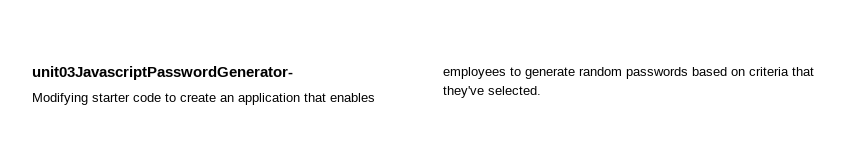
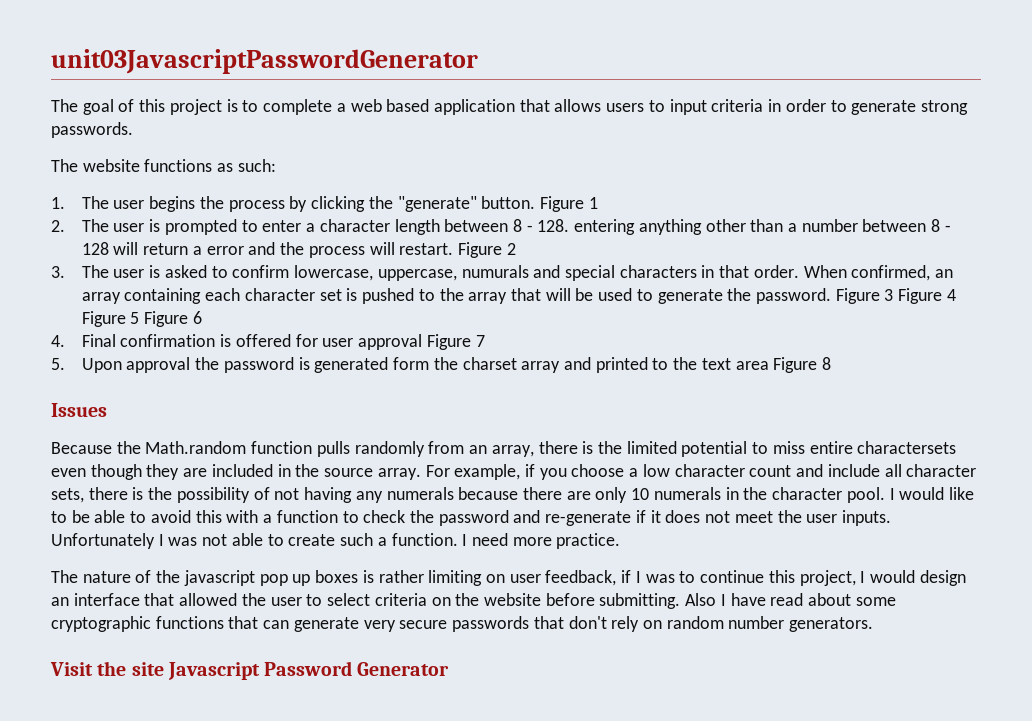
[32,66,293,80] [32,93,375,105] [443,67,814,79] [443,86,541,98] unit03JavascriptPasswordGenerator- // Modifying starter code to create an application that enables employees to generate random passwords based on criteria that they've selected. -> [51,49,478,74] [51,99,968,115] [51,122,133,138] [51,159,276,172] [51,196,598,212] [51,219,951,235] [81,242,516,258] [51,265,954,281] [81,288,956,304] [81,311,202,327] [51,334,485,350] [51,357,832,373] [51,403,107,417] [51,441,957,457] [51,464,977,480] [51,487,974,503] [51,510,891,526] [51,533,621,549] [51,570,966,586] [51,593,896,609] [51,616,874,632] [50,661,450,680] unit03JavascriptPasswordGenerator // The goal of this project is to complete a web based application that allows users to input criteria in order to generate strong passwords. // The website functions as such: // 1. The user begins the process by clicking the "generate" button. Figure 1 // 2. The user is prompted to enter a character length between 8 - 128. entering anything other than a number between 8 - 128 will return a error and the process will restart. Figure 2 // 3. The user is asked to confirm lowercase, uppercase, numurals and special characters in that order. When confirmed, an array containing each character set is pushed to the array that will be used to generate the password. Figure 3 Figure 4 Figure 5 Figure 6 // 4. Final confirmation is offered for user approval Figure 7 // 5. Upon approval the password is generated form the charset array and printed to the text area Figure 8 // Issues // Because the Math.random function pulls randomly from an array, there is the limited potential to miss entire charactersets even though they are included in the source array. For example, if you choose a low character count and include all character sets, there is the possibility of not having any numerals because there are only 10 numerals in the character pool. I would like to be able to avoid this with a function to check the password and re-generate if it does not meet the user inputs. Unfortunately I was not able to create such a function. I need more practice. // The nature of the javascript pop up boxes is rather limiting on user feedback, if I was to continue this project, I would design an interface that allowed the user to select criteria on the website before submitting. Also I have read about some cryptographic functions that can generate very secure passwords that don't rely on random number generators. // Visit the site Javascript Password Generator

